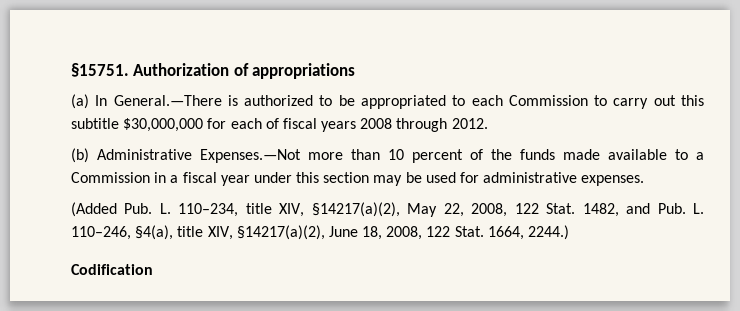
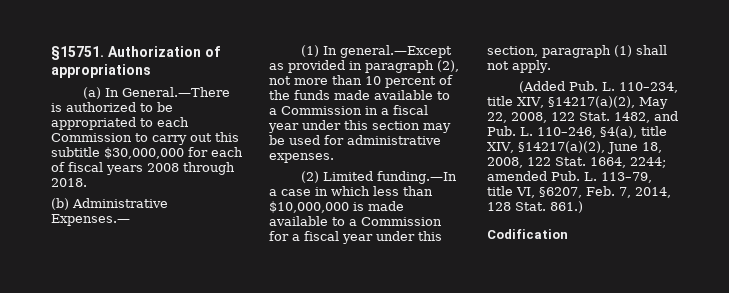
[451,118,488,129] 2012. -> [51,178,87,187] 2018.
[200,149,301,163] Expenses.—Not -> [51,214,130,226] [300,45,452,58] [269,60,459,73] [269,76,291,85] Expenses.— // (1) In general.—Except as provided in paragraph (2), not
(645, 180) none -> [300,171,457,184] [269,186,433,196] [269,201,404,213] [269,216,442,226] [269,231,442,244] [487,45,667,58] [487,60,551,73] // (2) Limited funding.—In a case in which less than $10,000,000 is made available to a Commission for a fiscal year under this section, paragraph (1) shall not apply.
[528,225,570,240] 2244.) -> [630,157,666,168] [487,171,652,183] [487,186,671,198] [487,201,583,213] 2244; amended Pub. L. 113–79, title VI, §6207, Feb. 7, 2014, 128 Stat. 861.)

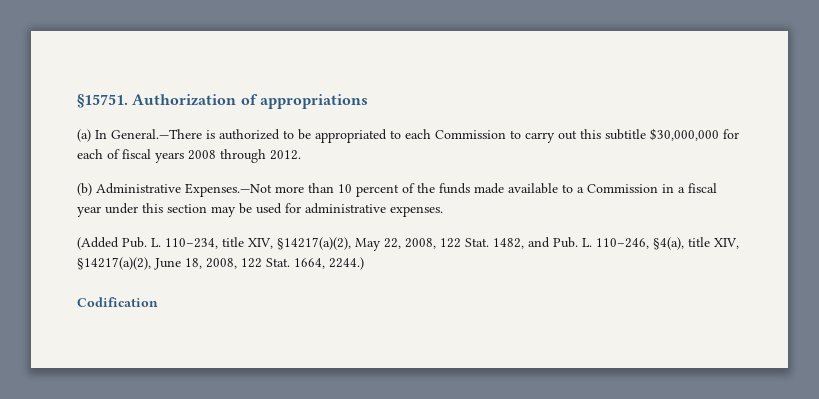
[51,178,87,187] 2018. -> [270,150,301,160] 2012.
[51,214,130,226] [300,45,452,58] [269,60,459,73] [269,76,291,85] Expenses.— // (1) In general.—Except as provided in paragraph (2), not -> [185,183,272,197] Expenses.—Not
[300,171,457,184] [269,186,433,196] [269,201,404,213] [269,216,442,226] [269,231,442,244] [487,45,667,58] [487,60,551,73] // (2) Limited funding.—In a case in which less than $10,000,000 is made available to a Commission for a fiscal year under this section, paragraph (1) shall not apply. -> (443, 211) none
[630,157,666,168] [487,171,652,183] [487,186,671,198] [487,201,583,213] 2244; amended Pub. L. 113–79, title VI, §6207, Feb. 7, 2014, 128 Stat. 861.) -> [329,257,364,270] 2244.)

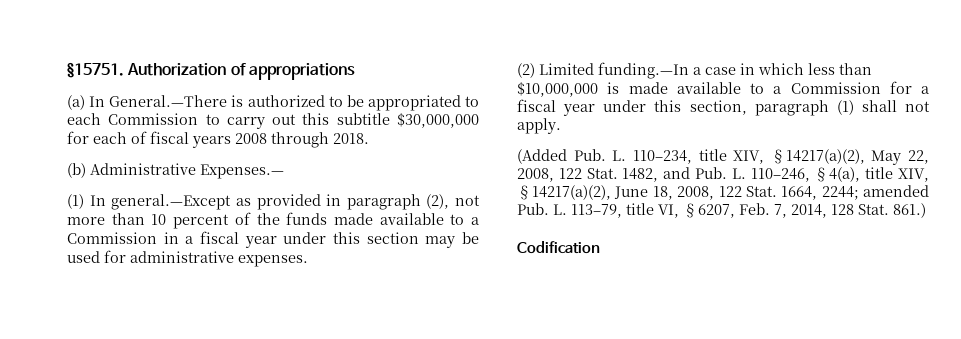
[270,150,301,160] 2012. -> [333,133,369,144] 2018.
[185,183,272,197] Expenses.—Not -> [200,164,284,179] [67,194,480,210] Expenses.— // (1) In general.—Except as provided in paragraph (2), not
(443, 211) none -> [517,62,872,79] [517,81,929,97] [517,99,930,116] [517,118,561,134] // (2) Limited funding.—In a case in which less than $10,000,000 is made available to a Commission for a fiscal year under this section, paragraph (1) shall not apply.
[329,257,364,270] 2244.) -> [821,185,929,200] [517,203,926,218] 2244; amended Pub. L. 113–79, title VI, §6207, Feb. 7, 2014, 128 Stat. 861.)

